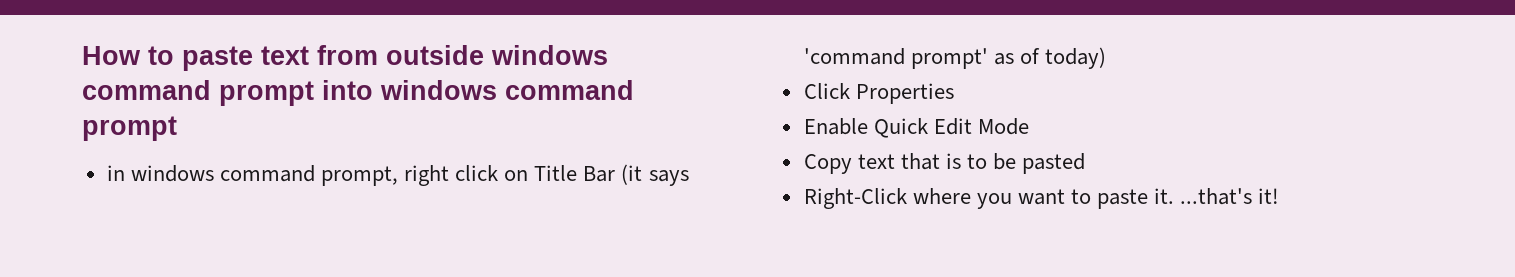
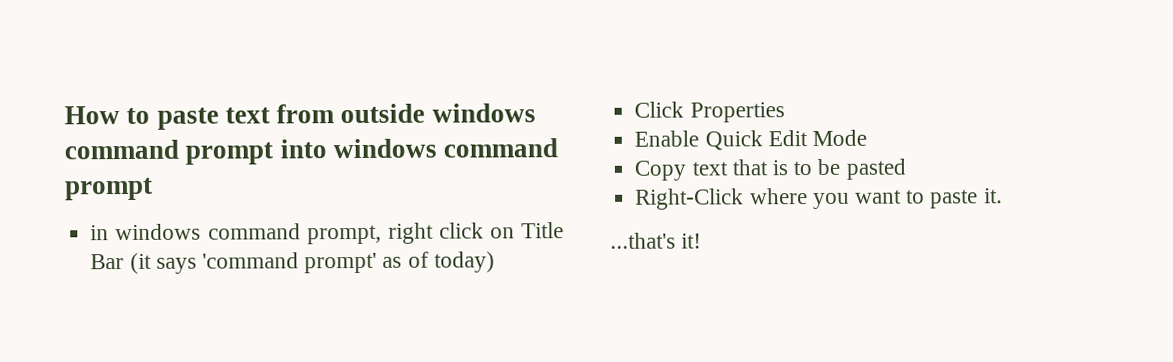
(1175, 196) none -> (1003, 196) //

